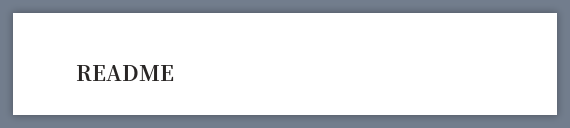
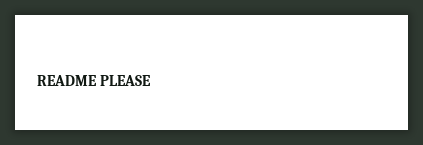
(174, 73) none -> [100,75,152,86] PLEASE

